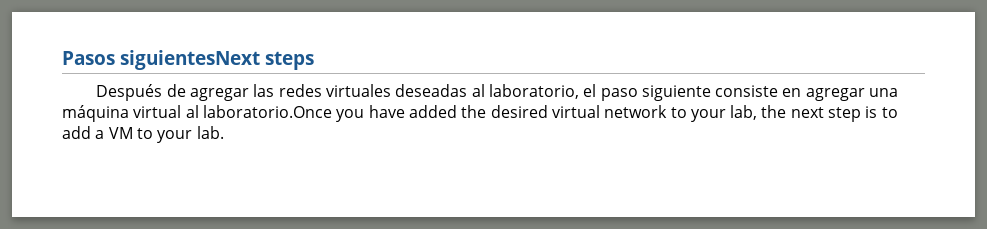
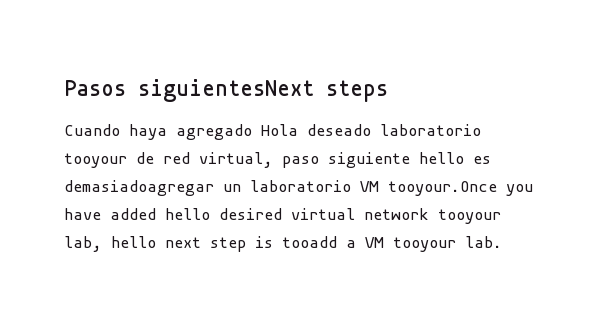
[96,84,899,101] [62,105,332,122] Después de agregar las redes virtuales deseadas al laboratorio, el paso siguiente consiste en agregar una máquina virtual al laboratorio.Once -> [64,124,481,140] [64,152,491,168] [64,180,497,196] Cuando haya agregado Hola deseado laboratorio tooyour de red virtual, paso siguiente hello es demasiadoagregar un laboratorio VM tooyour.Once
[461,105,487,118] the -> [165,208,210,220] hello
[670,105,898,122] [62,126,193,143] to your lab, the next step is to add a VM to your -> [438,209,501,224] [64,236,456,252] tooyour lab, hello next step is tooadd a VM tooyour

